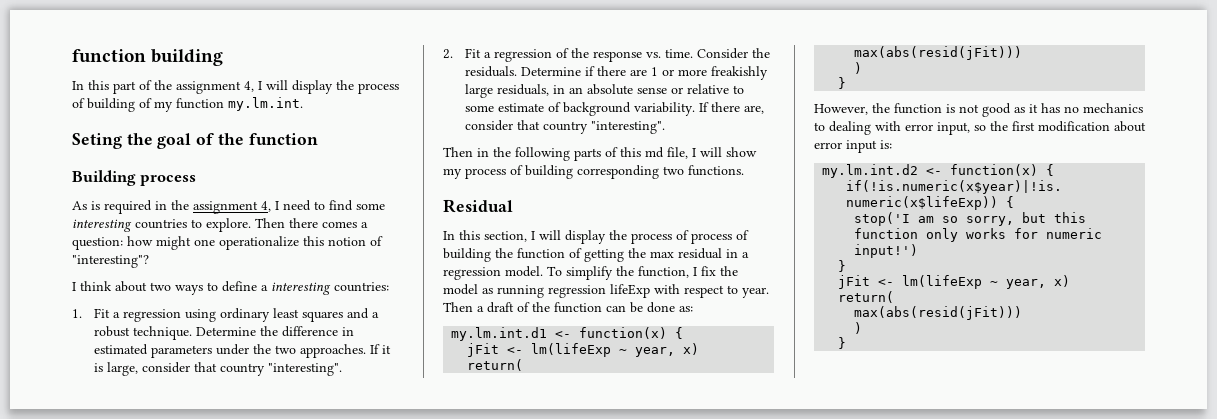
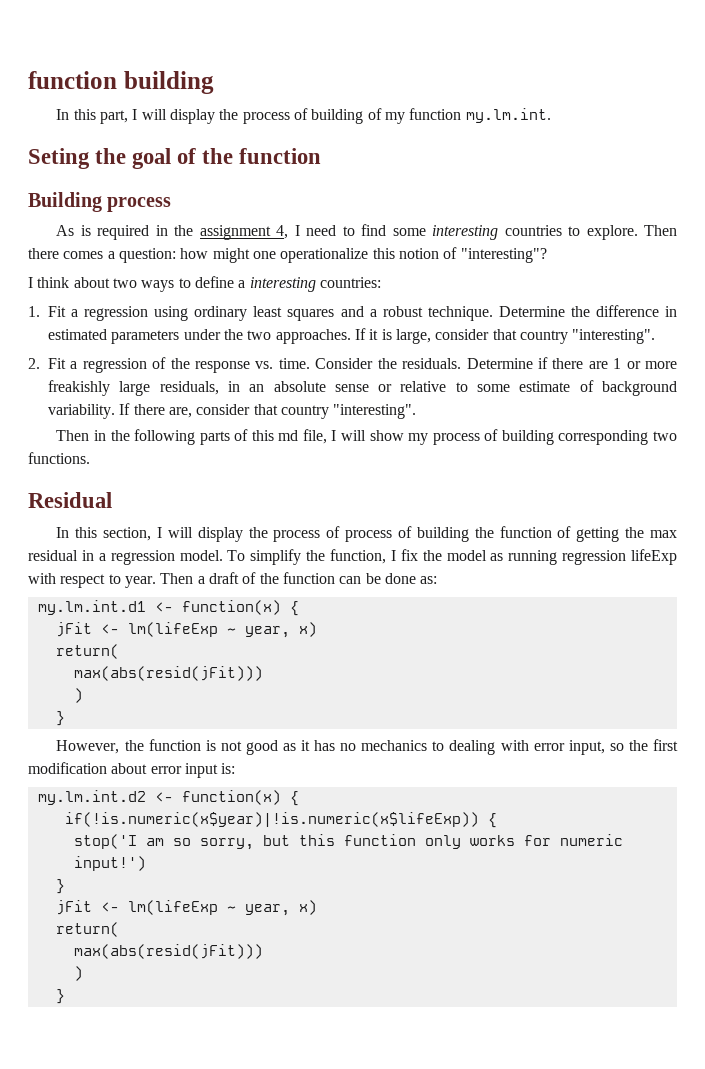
[113,80,254,94] part of the assignment 4, -> [100,110,129,124] part,

